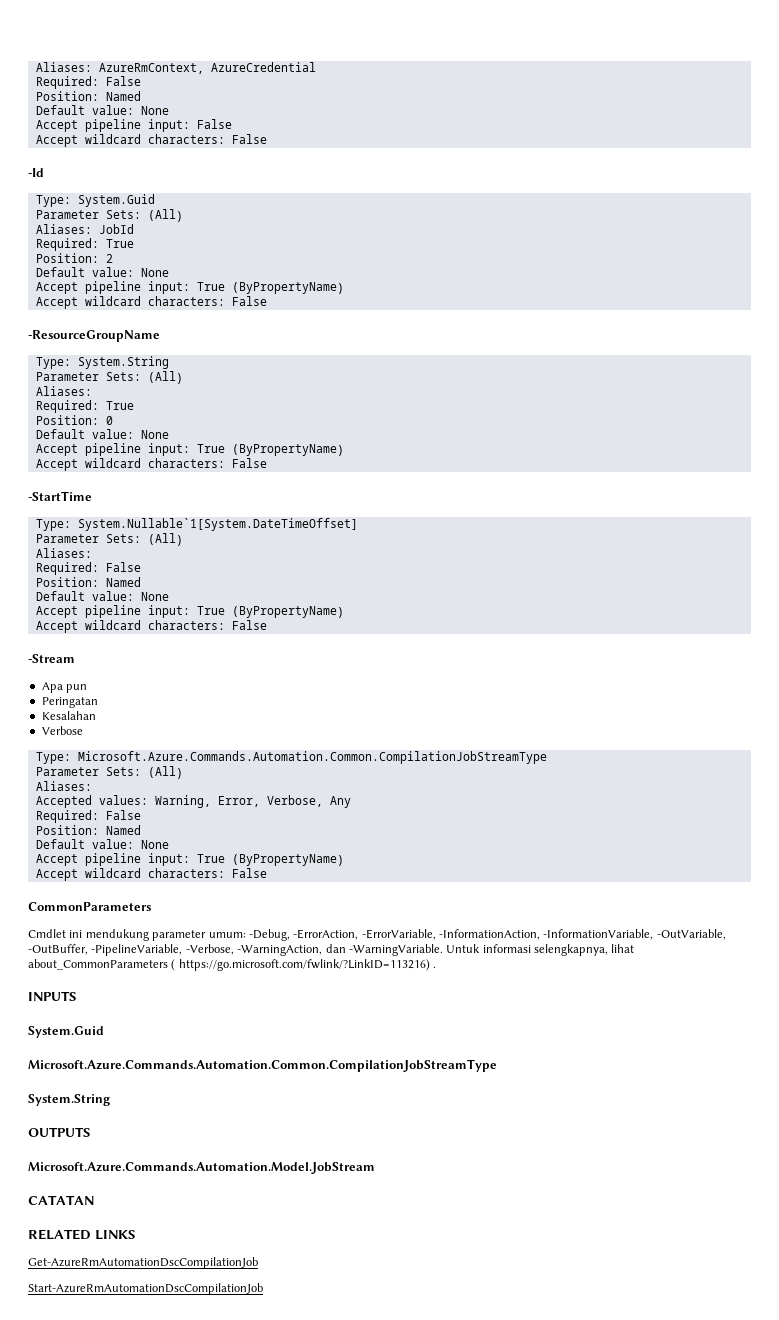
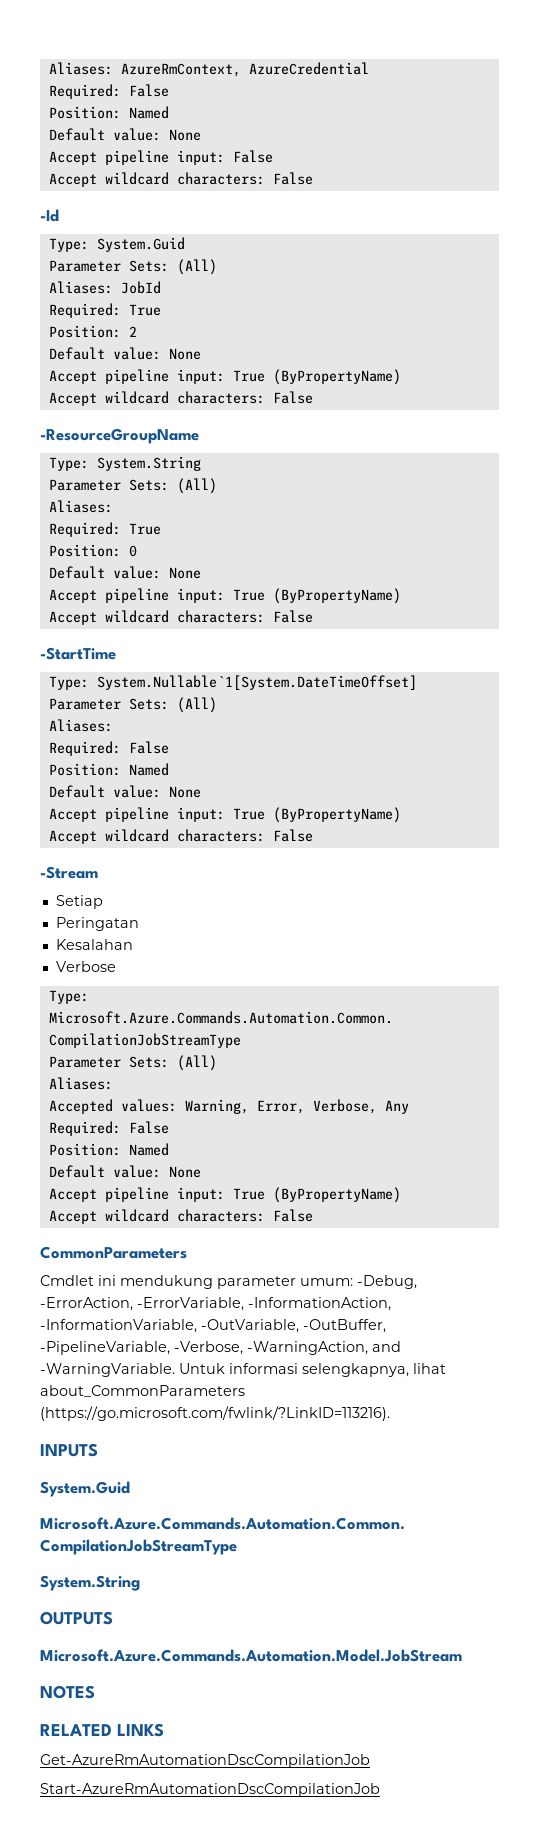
[41,682,88,693] Apa pun -> [55,895,103,909] Setiap
[325,944,346,953] dan -> [372,1341,401,1352] and
[171,959,437,971] ( https://go.microsoft.com/fwlink/?LinkID=113216) . -> [40,1406,390,1421] (https://go.microsoft.com/fwlink/?LinkID=113216).
[28,1195,94,1205] CATATAN -> [40,1685,95,1699] NOTES

